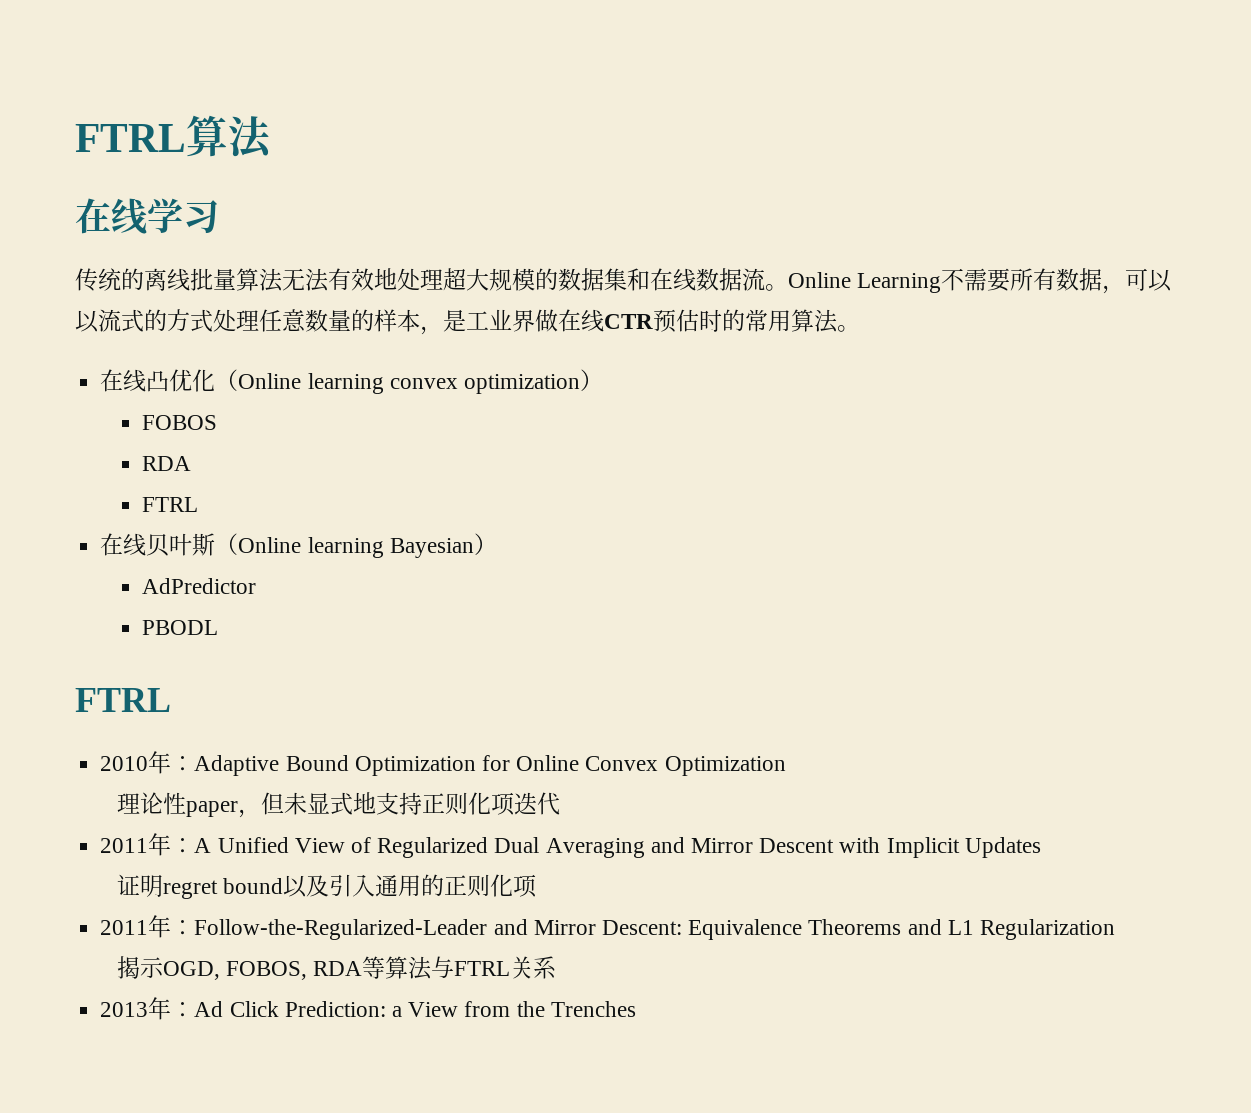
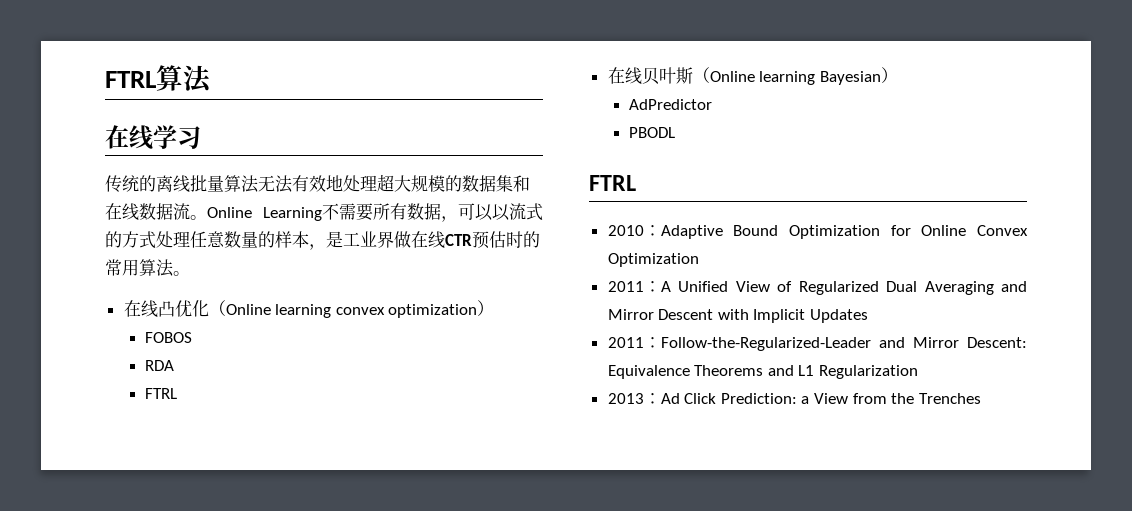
[148,751,172,774] 年 -> (644, 230) none
[117,792,561,818] [100,833,172,856] // 理论性paper，但未显式地支持正则化项迭代 // 2011年 -> [607,281,644,292] // 2011
[117,874,538,899] [100,915,172,938] // 证明regret bound以及引入通用的正则化项 // 2011年 -> [607,337,644,348] // 2011
[117,956,557,980] // 揭示OGD, FOBOS, RDA等算法与FTRL关系 -> (919, 372) none
[148,997,172,1020] 年 -> (644, 398) none

